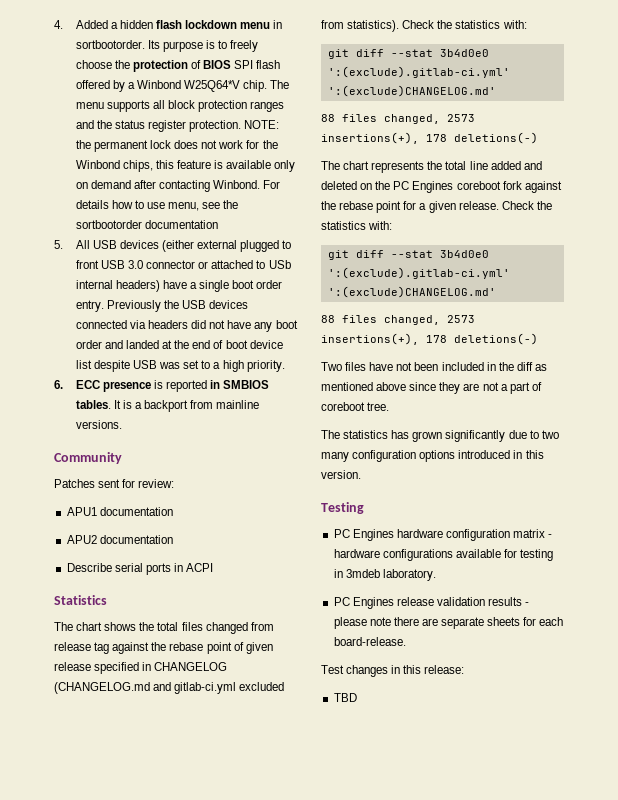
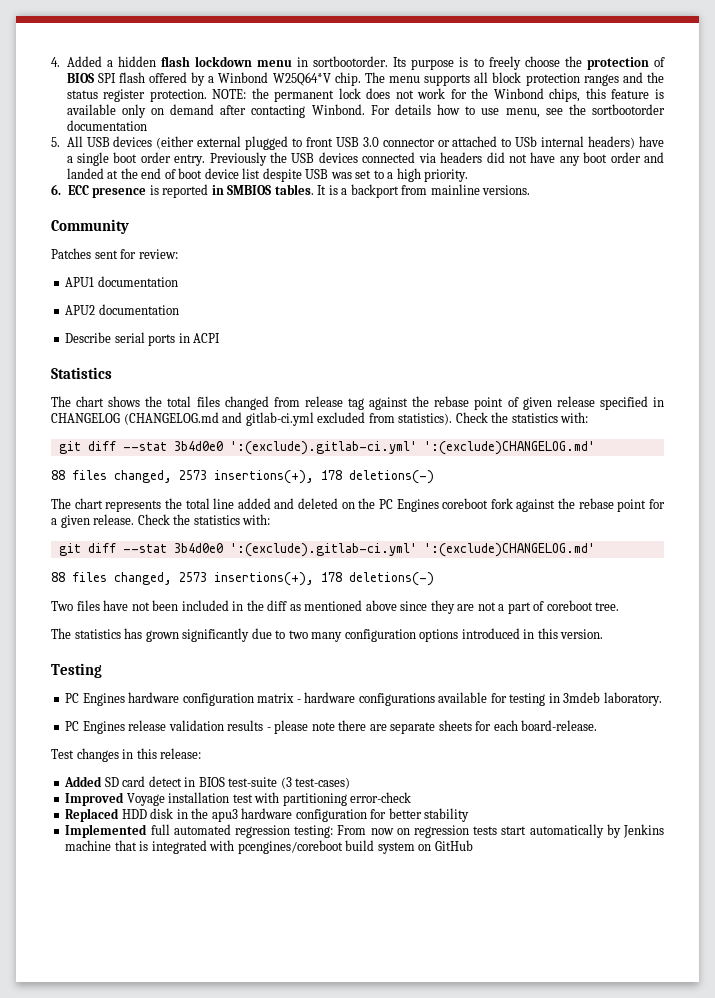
[333,693,357,702] TBD -> [64,776,351,789] [65,792,412,806] [65,808,470,822] [65,824,664,838] [65,840,473,854] Added SD card detect in BIOS test-suite (3 test-cases) // Improved Voyage installation test with partitioning error-check // Replaced HDD disk in the apu3 hardware configuration for better stability // Implemented full automated regression testing: From now on regression tests start automatically by Jenkins machine that is integrated with pcengines/coreboot build system on GitHub

